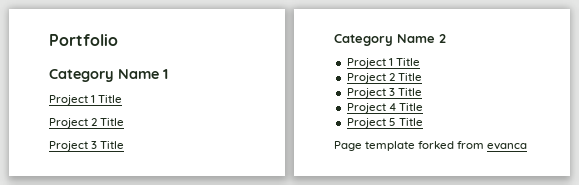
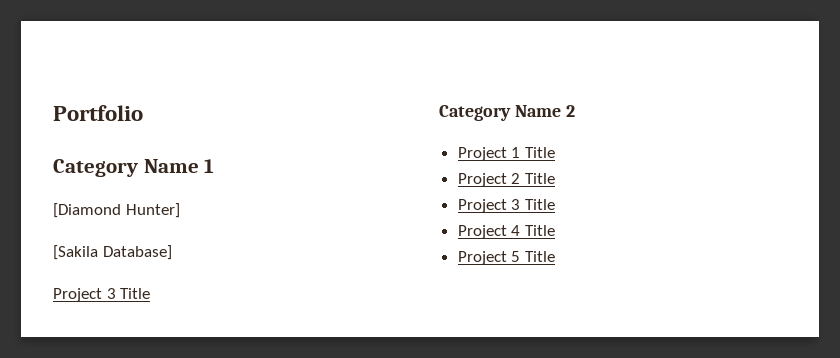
[49,95,123,105] [49,118,125,128] Project 1 Title // Project 2 Title -> [53,203,180,218] [53,245,172,260] [Diamond Hunter] // [Sakila Database]
[334,141,528,151] // Page template forked from evanca -> (555, 256) none

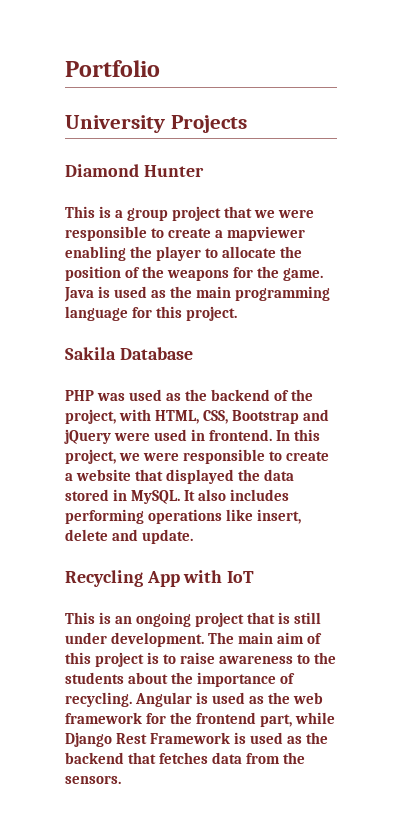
[53,159,215,177] [53,203,180,218] [53,245,172,260] [53,288,151,302] [439,105,575,121] [457,147,555,161] [457,173,555,187] [457,199,555,213] [457,225,555,239] [457,251,555,265] Category Name 1 // [Diamond Hunter] // [Sakila Database] // Project 3 Title // Category Name 2 // Project 1 Title // Project 2 Title // Project 3 Title // Project 4 Title // Project 5 Title -> [65,115,247,133] [65,164,204,177] [65,206,315,221] [65,226,306,241] [65,246,303,261] [65,266,324,281] [64,286,331,302] [65,306,238,321] [65,347,193,360] [65,389,314,401] [65,409,330,424] [64,429,321,444] [65,449,330,464] [65,469,295,484] [65,489,290,504] [65,509,302,524] [65,529,194,544] [65,570,255,587] [65,612,322,627] [65,632,323,647] [65,652,337,667] [65,672,296,687] [65,692,324,707] [65,712,336,727] [65,732,329,747] [65,752,306,764] [65,775,121,784] University Projects // Diamond Hunter // This is a group project that we were responsible to create a mapviewer enabling the player to allocate the position of the weapons for the game. Java is used as the main programming language for this project. // Sakila Database // PHP was used as the backend of the project, with HTML, CSS, Bootstrap and jQuery were used in frontend. In this project, we were responsible to create a website that displayed the data stored in MySQL. It also includes performing operations like insert, delete and update. // Recycling App with IoT // This is an ongoing project that is still under development. The main aim of this project is to raise awareness to the students about the importance of recycling. Angular is used as the web framework for the frontend part, while Django Rest Framework is used as the backend that fetches data from the sensors.

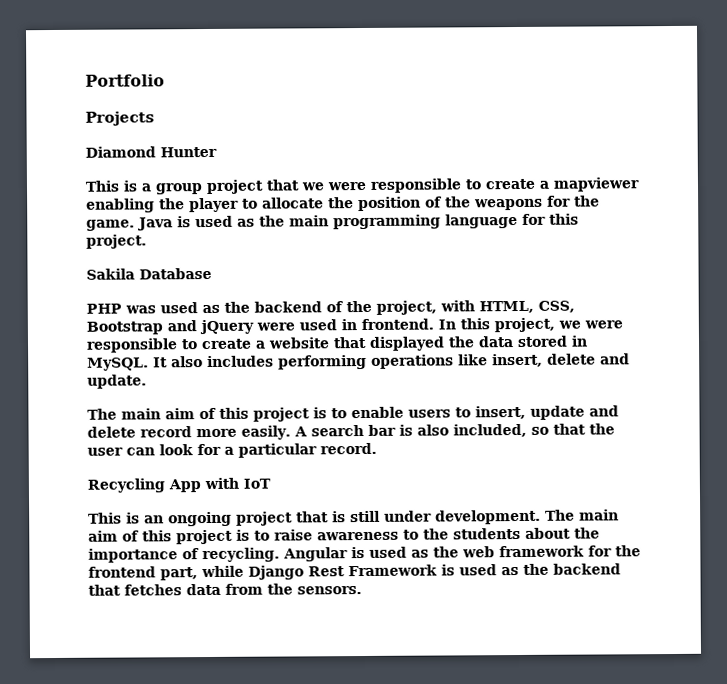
[65,115,165,133] University -> (165, 80) none
(194, 536) none -> [87,405,619,422] [87,423,615,440] [87,442,377,458] // The main aim of this project is to enable users to insert, update and delete record more easily. A search bar is also included, so that the user can look for a particular record.

